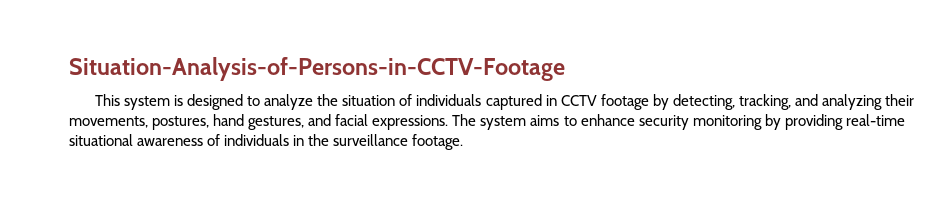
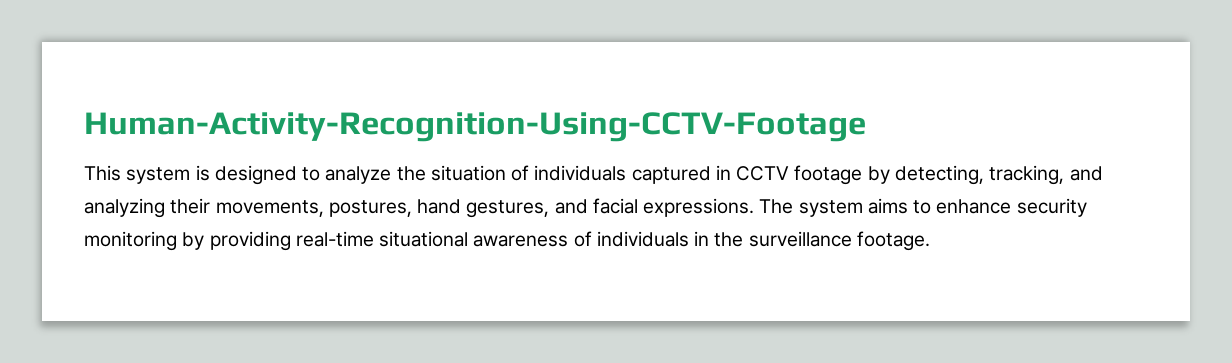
[69,57,565,81] Situation-Analysis-of-Persons-in-CCTV-Footage -> [84,112,866,142] Human-Activity-Recognition-Using-CCTV-Footage

